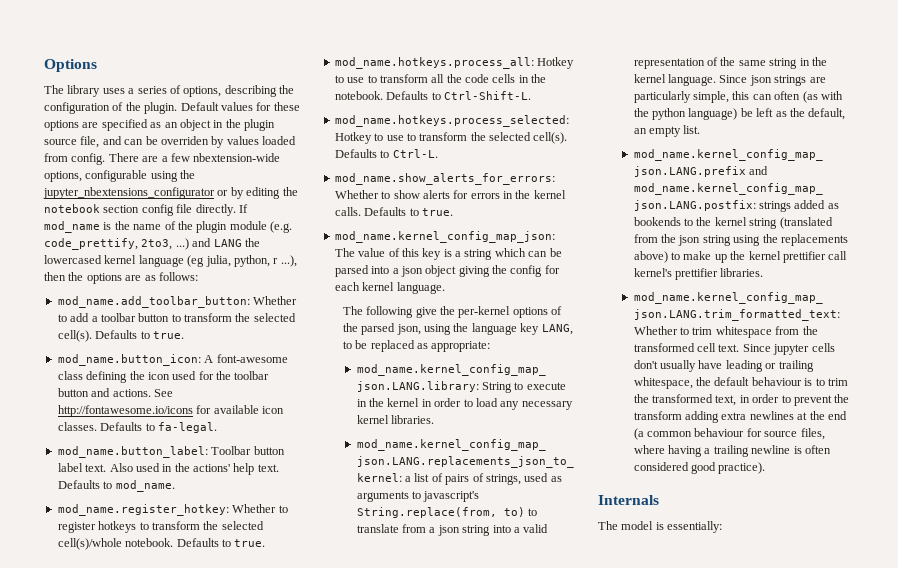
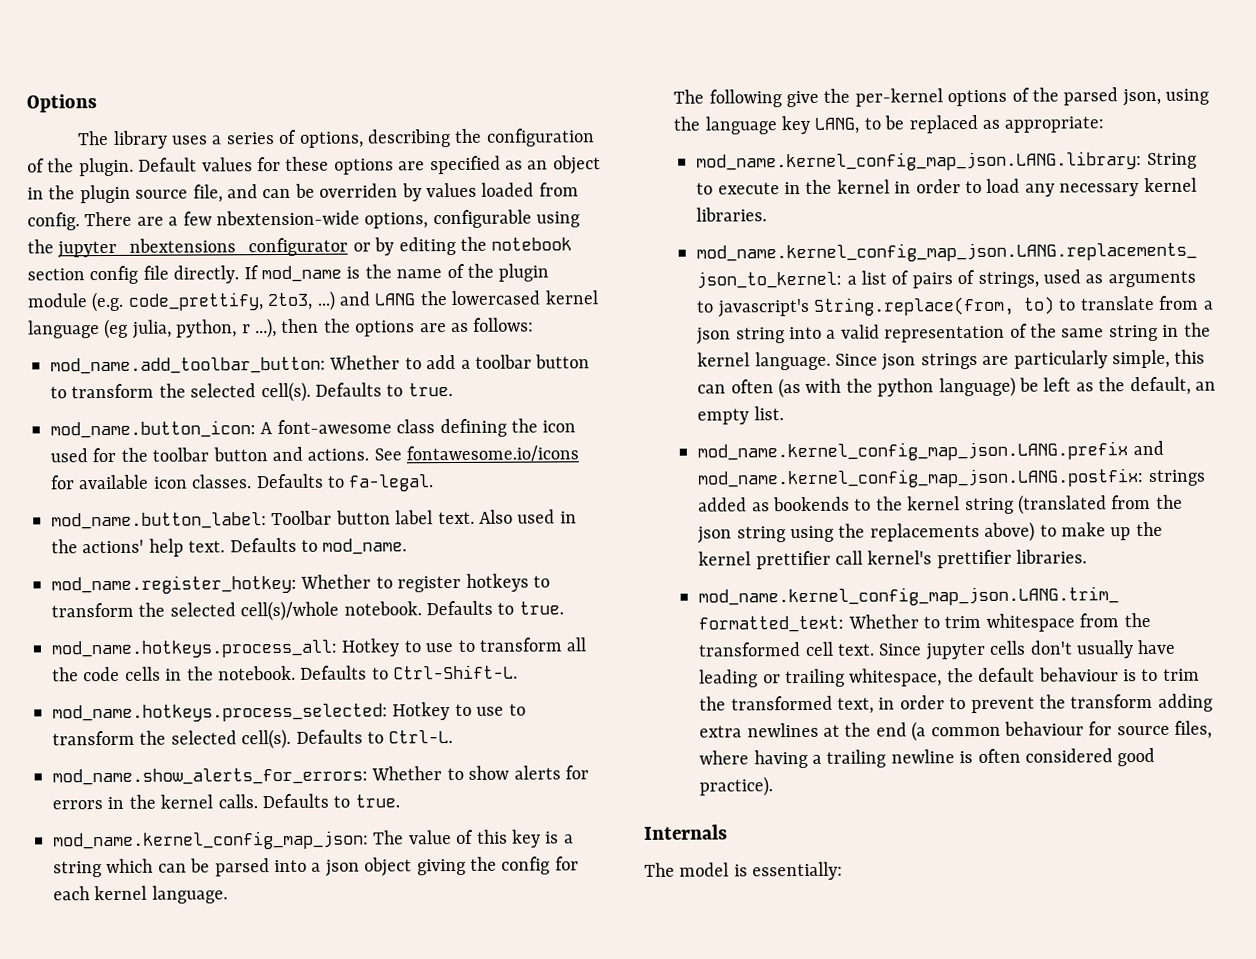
[57,405,193,417] http://fontawesome.io/icons -> [406,445,580,463] fontawesome.io/icons

